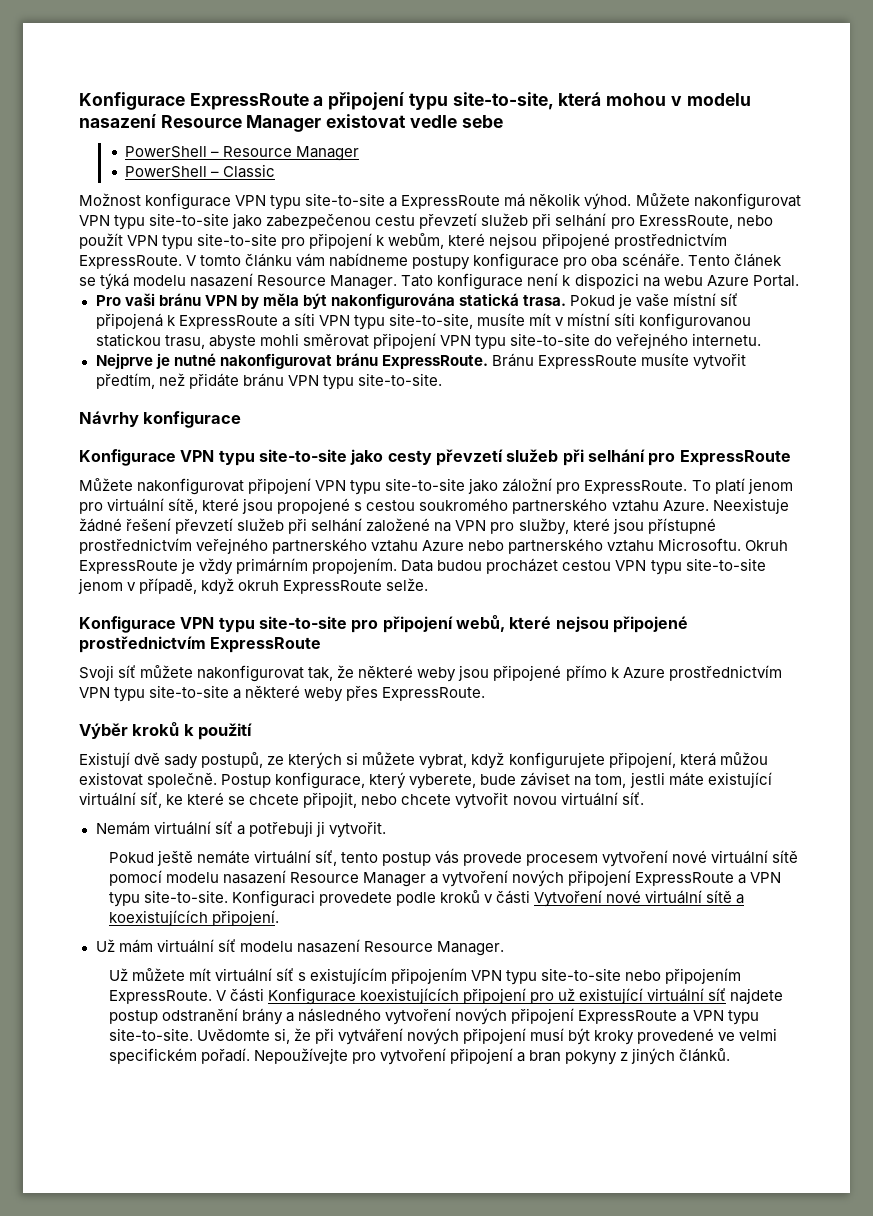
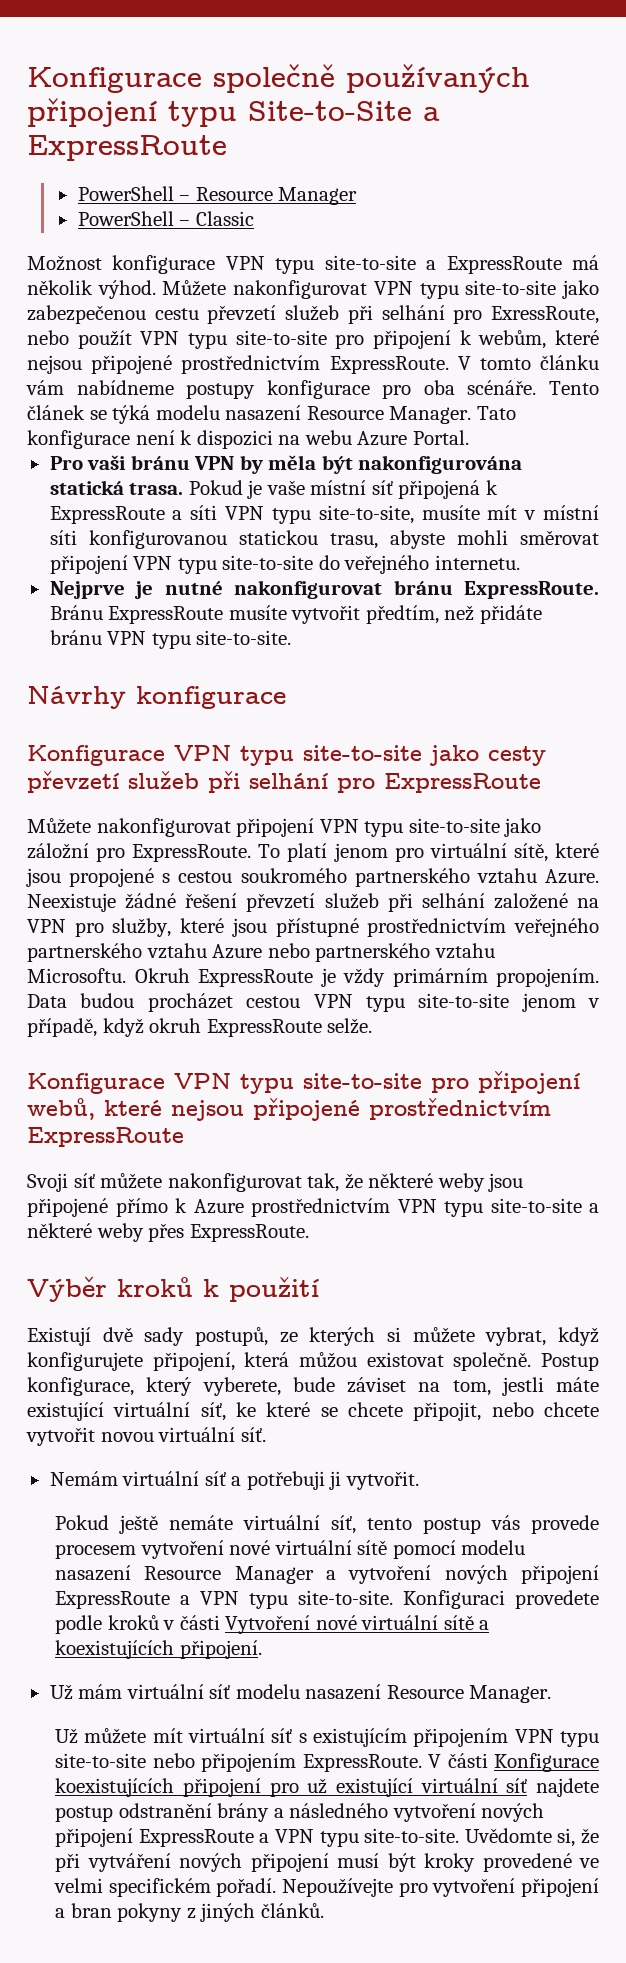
[79,92,751,110] [79,114,503,132] Konfigurace ExpressRoute a připojení typu site-to-site, která mohou v modelu nasazení Resource Manager existovat vedle sebe -> [27,64,530,93] [27,98,440,127] [27,135,227,161] Konfigurace společně používaných připojení typu Site-to-Site a ExpressRoute

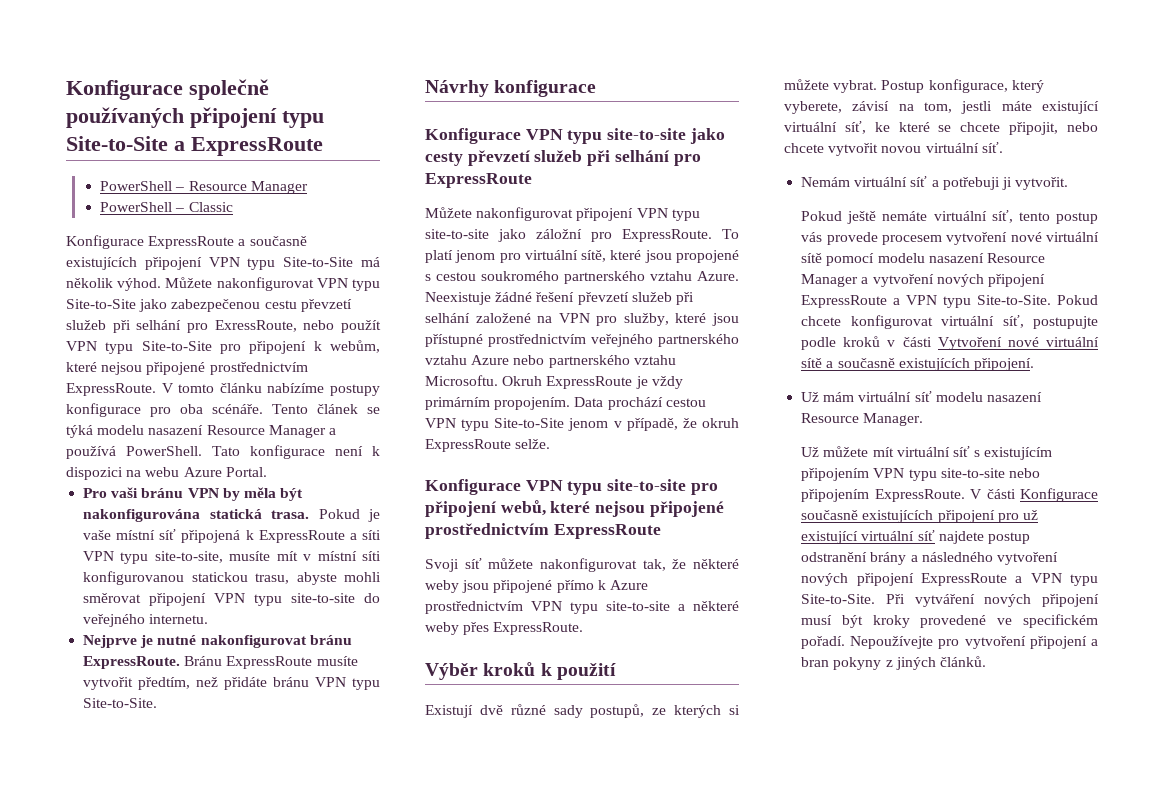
[27,255,562,274] Možnost konfigurace VPN typu site-to-site a ExpressRoute -> [66,235,307,249] [66,257,354,270] Konfigurace ExpressRoute a současně existujících připojení VPN typu Site-to-Site
[465,280,557,295] site-to-site -> [66,299,136,309] Site-to-Site
[235,330,327,345] site-to-site -> [141,341,212,351] Site-to-Site
[26,380,174,395] vám nabídneme -> [267,383,325,393] nabízíme
[389,406,472,424] Manager. -> [268,425,336,438] [66,446,202,459] Manager a používá PowerShell.
[196,630,292,645] site-to-site. -> [83,698,158,708] Site-to-Site.
[80,993,233,1012] budou procházet -> [607,397,663,410] prochází
[418,993,510,1008] site-to-site -> [494,418,565,428] Site-to-Site
[102,1018,144,1037] když -> [682,418,697,428] že
(133, 1334) none -> [510,704,546,715] různé
[485,1327,600,1346] [27,1352,532,1371] vybrat, když konfigurujete připojení, která můžou existovat společně. -> [833,80,878,93] vybrat.
[292,1377,406,1393] bude záviset -> [852,101,890,111] závisí
[298,1590,599,1609] site-to-site. Konfiguraci provedete -> [977,295,1098,305] [801,315,1098,329] Site-to-Site. Pokud chcete konfigurovat virtuální síť, postupujte
[55,1640,175,1659] koexistujících -> [837,358,970,371] současně existujících
[55,1778,175,1797] koexistujících -> [801,510,934,523] současně existujících
[364,1828,600,1847] [55,1853,81,1872] site-to-site. Uvědomte si, že při -> [801,594,905,604] Site-to-Site. Při
[54,1878,104,1893] velmi -> (1013, 621) none

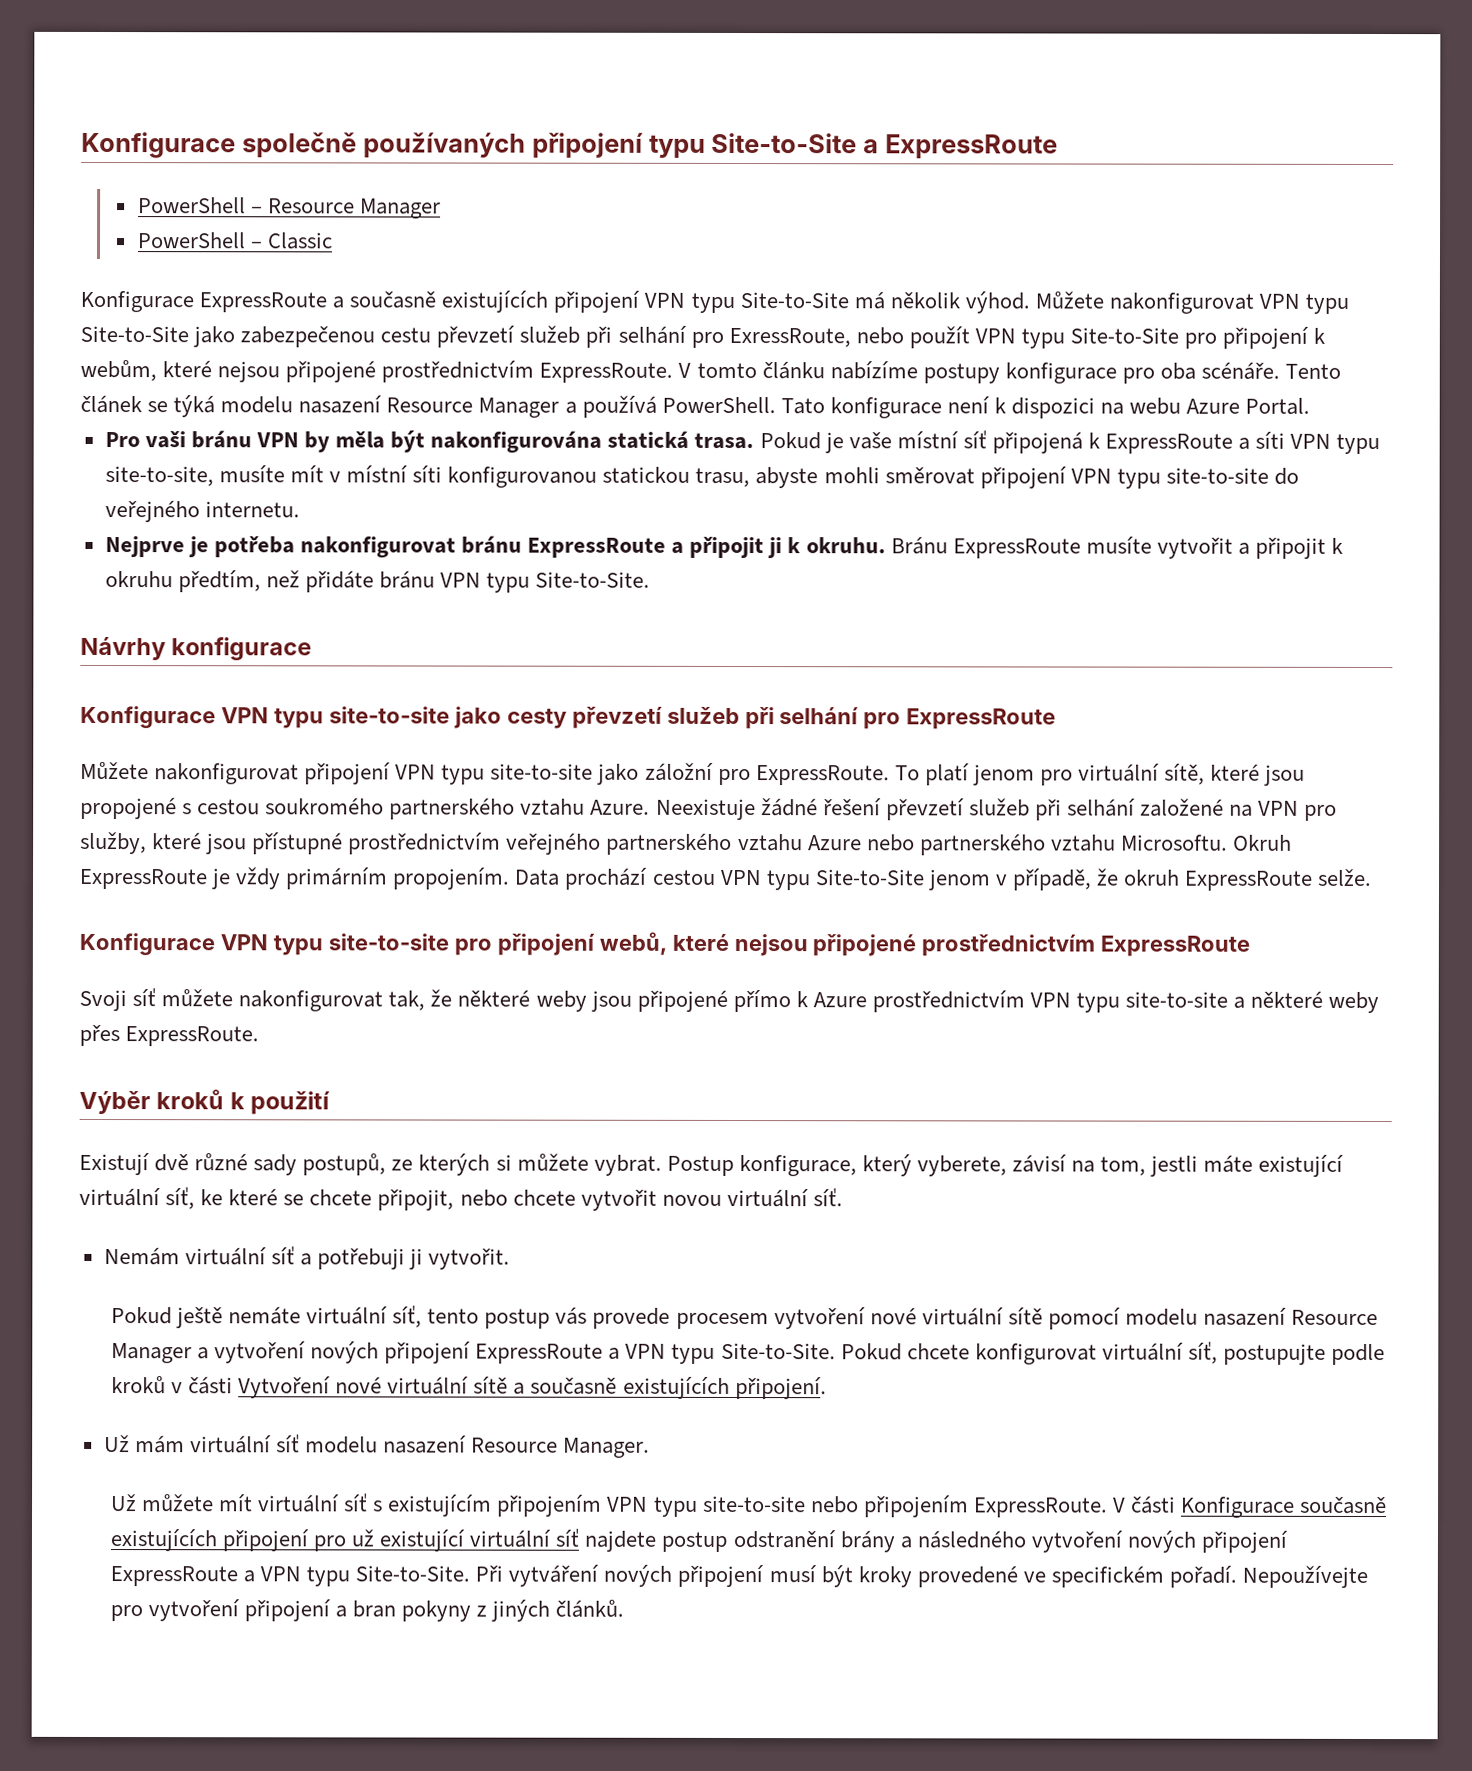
[157,635,197,645] nutné -> [213,535,295,558] potřeba
[83,656,358,669] [83,677,134,690] ExpressRoute. Bránu ExpressRoute musíte vytvořit -> [527,535,1344,559] [104,571,173,588] ExpressRoute a připojit ji k okruhu. Bránu ExpressRoute musíte vytvořit a připojit k okruhu

